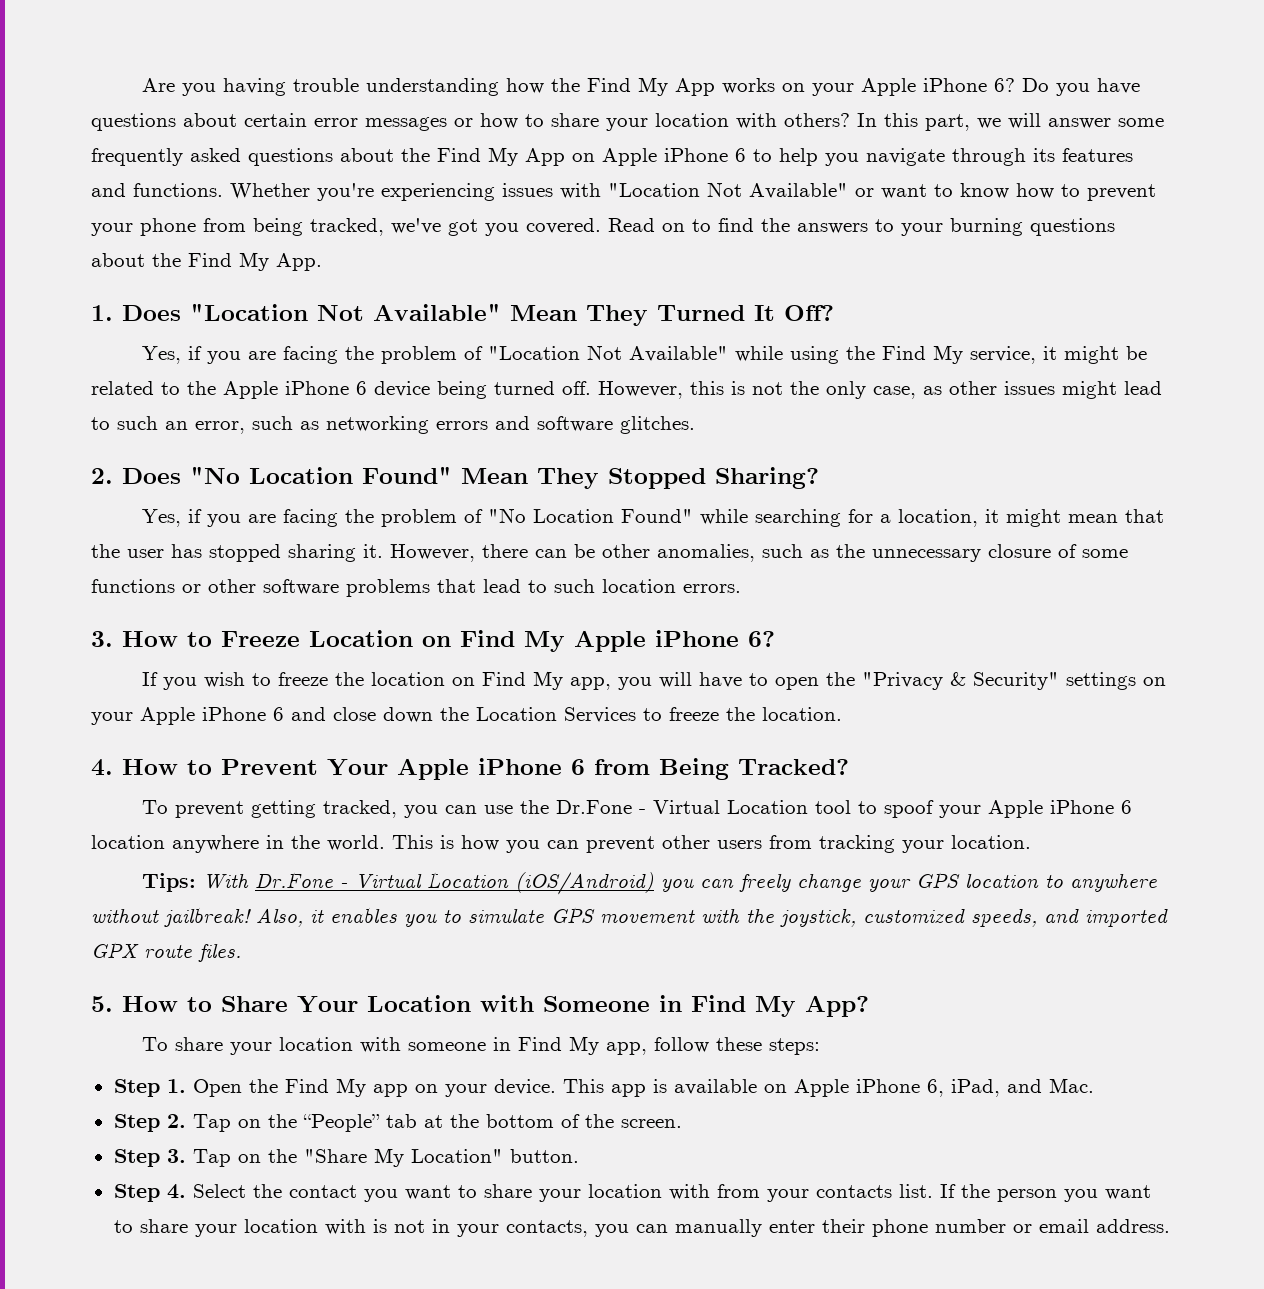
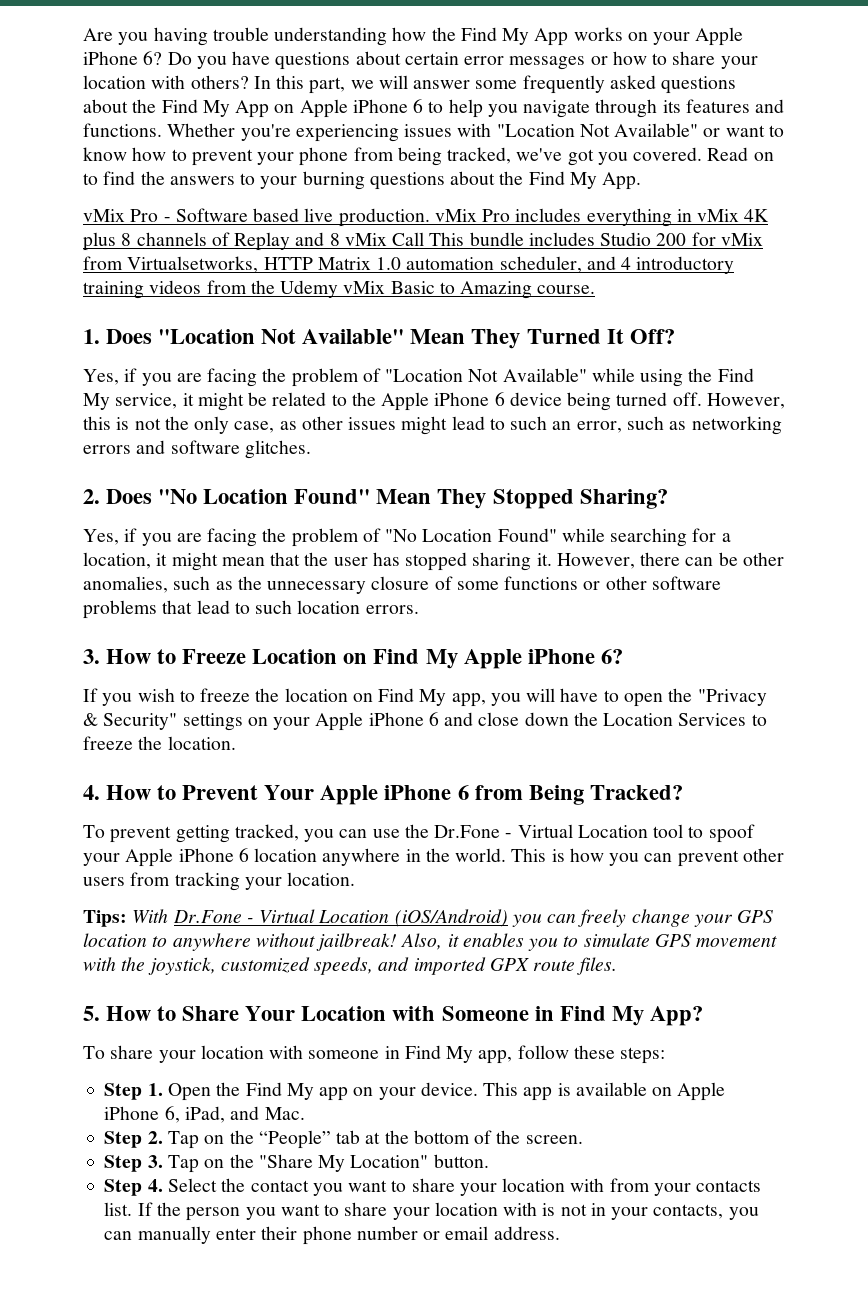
(322, 262) none -> [83,208,770,227] [83,232,763,251] [83,256,735,274] [83,280,596,299] // vMix Pro - Software based live production. vMix Pro includes everything in vMix 4K plus 8 channels of Replay and 8 vMix Call This bundle includes Studio 200 for vMix from Virtualsetworks, HTTP Matrix 1.0 automation scheduler, and 4 introductory training videos from the Udemy vMix Basic to Amazing course.

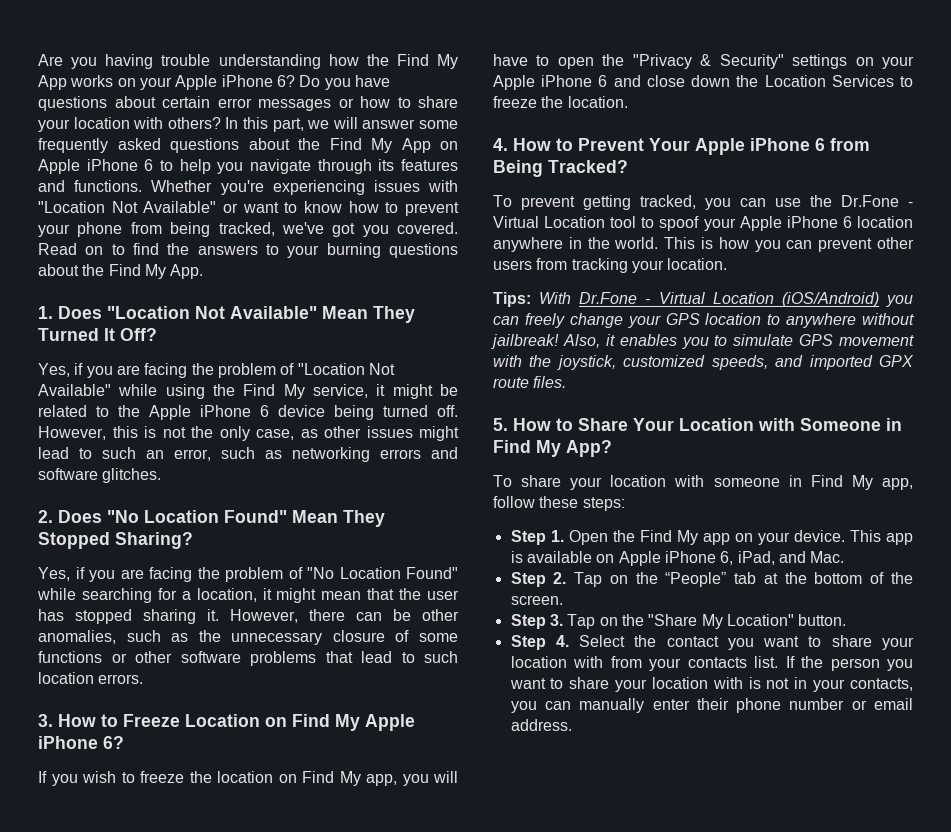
[83,208,770,227] [83,232,763,251] [83,256,735,274] [83,280,596,299] // vMix Pro - Software based live production. vMix Pro includes everything in vMix 4K plus 8 channels of Replay and 8 vMix Call This bundle includes Studio 200 for vMix from Virtualsetworks, HTTP Matrix 1.0 automation scheduler, and 4 introductory training videos from the Udemy vMix Basic to Amazing course. -> (204, 271) none

